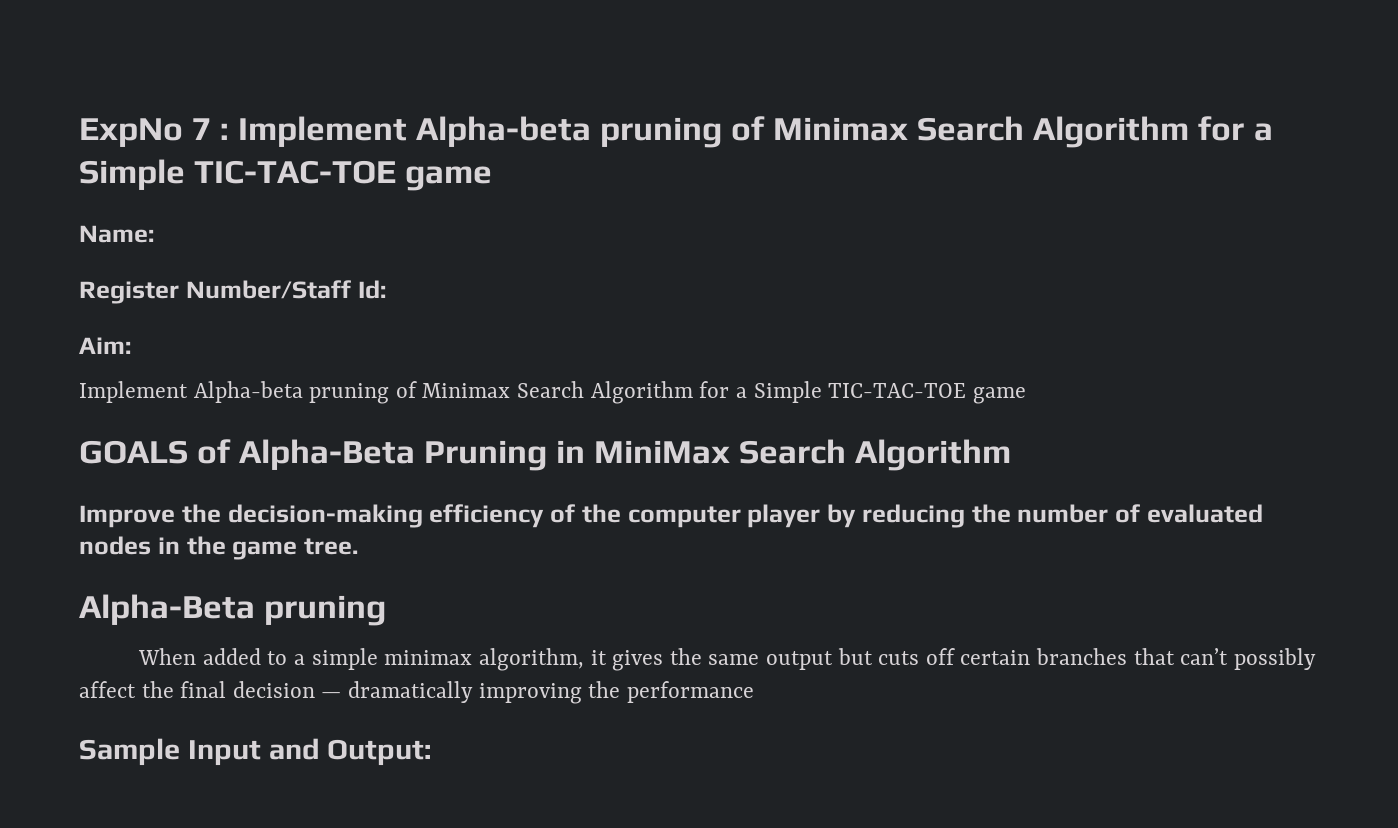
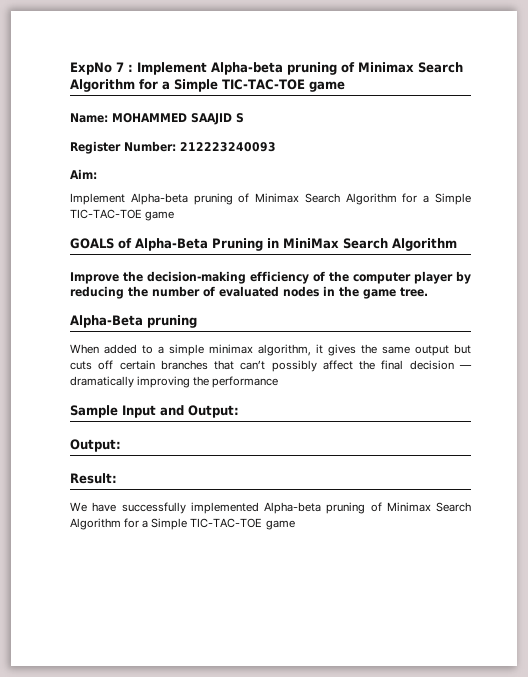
(154, 234) none -> [112,113,244,125] MOHAMMED SAAJID S
[185,280,386,299] Number/Staff Id: -> [124,141,276,152] Number: 212223240093
(432, 752) none -> [70,439,121,452] [70,473,117,484] [70,502,471,514] [70,518,295,530] // Output: // Result: // We have successfully implemented Alpha-beta pruning of Minimax Search Algorithm for a Simple TIC-TAC-TOE game

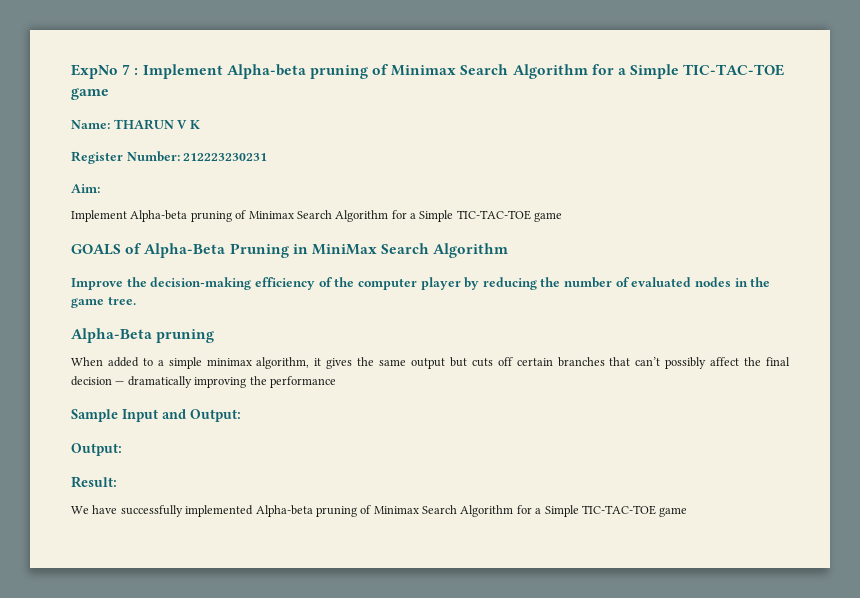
[112,113,244,125] MOHAMMED SAAJID S -> [113,119,200,130] THARUN V K
[180,142,276,152] 212223240093 -> [183,153,268,161] 212223230231

